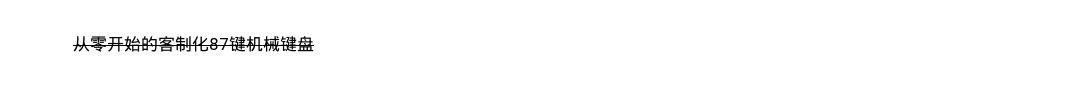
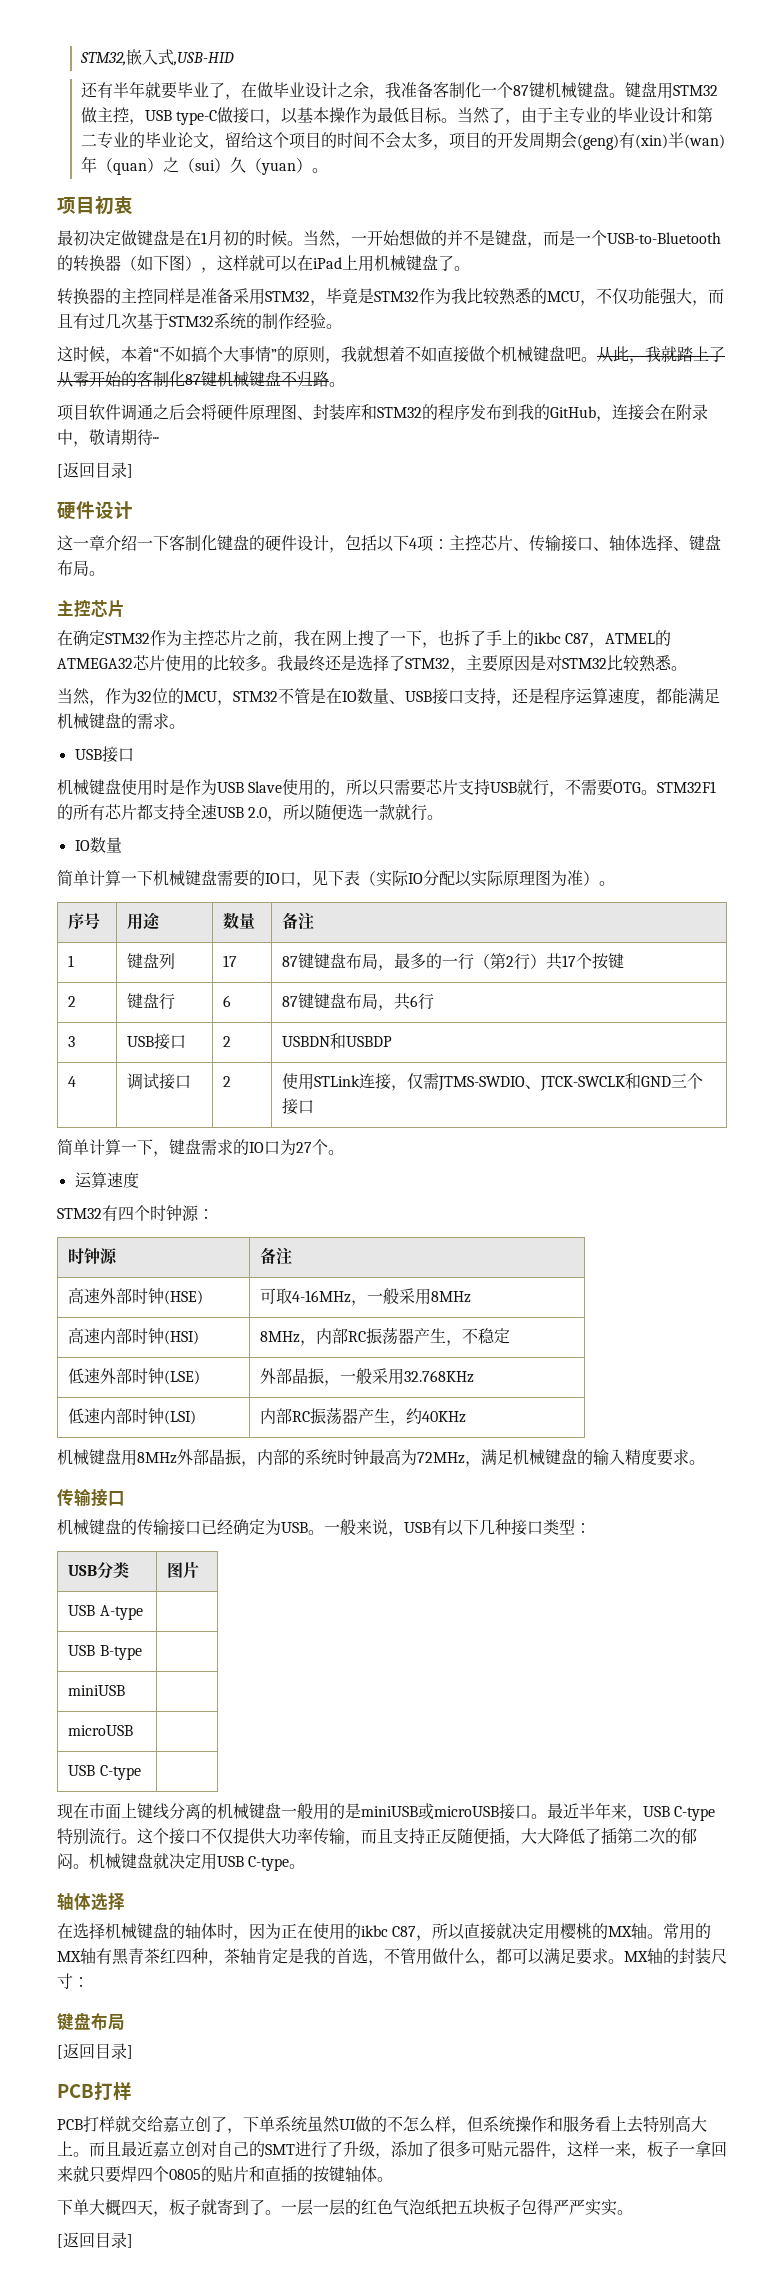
(73, 44) none -> [79,49,234,66] [80,81,718,100] [80,107,714,125] [80,132,725,150] [80,156,328,175] [57,196,133,215] [57,229,721,248] [57,255,470,273] [57,288,724,306] [57,313,342,329] [57,345,725,364] STM32,嵌入式,USB-HID // 还有半年就要毕业了，在做毕业设计之余，我准备客制化一个87键机械键盘。键盘用STM32做主控，USB type-C做接口，以基本操作为最低目标。当然了，由于主专业的毕业设计和第二专业的毕业论文，留给这个项目的时间不会太多，项目的开发周期会(geng)有(xin)半(wan)年（quan）之（sui）久（yuan）。 // 项目初衷 // 最初决定做键盘是在1月初的时候。当然，一开始想做的并不是键盘，而是一个USB-to-Bluetooth的转换器（如下图），这样就可以在iPad上用机械键盘了。 // 转换器的主控同样是准备采用STM32，毕竟是STM32作为我比较熟悉的MCU，不仅功能强大，而且有过几次基于STM32系统的制作经验。 // 这时候，本着“不如搞个大事情”的原则，我就想着不如直接做个机械键盘吧。从此，我就踏上了
(314, 44) none -> [281,371,345,387] [57,404,708,422] [57,429,159,447] [57,462,133,478] [57,501,133,520] [57,534,721,553] [57,560,105,576] [57,599,125,618] [57,629,672,648] [57,655,687,673] [57,688,720,706] [57,713,185,729] [74,746,134,763] [57,779,717,797] [57,804,444,822] [74,837,122,853] [57,870,615,888] [68,913,101,929] [127,912,161,930] [223,912,256,930] [282,912,315,930] [68,955,75,967] [127,953,176,969] [223,955,238,967] [282,953,625,971] [68,996,77,1007] [127,993,176,1010] [223,995,232,1007] [282,993,435,1011] [68,1036,76,1047] [127,1033,187,1050] [223,1036,232,1047] [282,1033,393,1049] [68,1076,77,1087] [127,1073,192,1090] [223,1076,232,1087] [282,1073,704,1091] [282,1098,315,1115] [57,1139,344,1157] [74,1172,139,1188] [57,1205,214,1221] [68,1248,119,1264] [260,1247,293,1265] [68,1287,204,1305] [260,1288,472,1306] [68,1327,200,1345] [260,1327,511,1346] [68,1368,201,1385] [260,1368,475,1386] [68,1408,197,1425] [260,1407,467,1426] [57,1448,705,1467] [57,1488,125,1506] [57,1519,591,1537] [68,1562,130,1579] [167,1561,200,1578] [68,1605,143,1620] [68,1645,142,1660] [68,1685,126,1696] [68,1725,134,1736] [68,1765,141,1780] [57,1802,716,1821] [57,1827,697,1846] [57,1853,306,1871] [57,1892,125,1911] [57,1923,712,1941] [57,1948,727,1966] [57,1973,89,1989] [57,2012,125,2031] [57,2043,133,2059] [57,2082,132,2100] [57,2115,707,2134] [57,2141,727,2159] [57,2165,393,2183] [57,2199,633,2217] [57,2232,133,2248] 不归路。 // 项目软件调通之后会将硬件原理图、封装库和STM32的程序发布到我的GitHub，连接会在附录中，敬请期待··· // [返回目录] // 硬件设计 // 这一章介绍一下客制化键盘的硬件设计，包括以下4项：主控芯片、传输接口、轴体选择、键盘布局。 // 主控芯片 // 在确定STM32作为主控芯片之前，我在网上搜了一下，也拆了手上的ikbc C87，ATMEL的ATMEGA32芯片使用的比较多。我最终还是选择了STM32，主要原因是对STM32比较熟悉。 // 当然，作为32位的MCU，STM32不管是在IO数量、USB接口支持，还是程序运算速度，都能满足机械键盘的需求。 // USB接口 // 机械键盘使用时是作为USB Slave使用的，所以只需要芯片支持USB就行，不需要OTG。STM32F1的所有芯片都支持全速USB 2.0，所以随便选一款就行。 // IO数量 // 简单计算一下机械键盘需要的IO口，见下表（实际IO分配以实际原理图为准）。 // 序号 | 用途 | 数量 | 备注 // 1 | 键盘列 | 17 | 87键键盘布局，最多的一行（第2行）共17个按键 // 2 | 键盘行 | 6 | 87键键盘布局，共6行 // 3 | USB接口 | 2 | USBDN和USBDP // 4 | 调试接口 | 2 | 使用STLink连接，仅需JTMS-SWDIO、JTCK-SWCLK和GND三个接口 // 简单计算一下，键盘需求的IO口为27个。 // 运算速度 // STM32有四个时钟源： // 时钟源 | 备注 // 高速外部时钟(HSE) | 可取4-16MHz，一般采用8MHz // 高速内部时钟(HSI) | 8MHz，内部RC振荡器产生，不稳定 // 低速外部时钟(LSE) | 外部晶振，一般采用32.768KHz // 低速内部时钟(LSI) | 内部RC振荡器产生，约40KHz // 机械键盘用8MHz外部晶振，内部的系统时钟最高为72MHz，满足机械键盘的输入精度要求。 // 传输接口 // 机械键盘的传输接口已经确定为USB。一般来说，USB有以下几种接口类型： // USB分类 | 图片 // USB A-type | // USB B-type | // miniUSB | // microUSB | // USB C-type | // 现在市面上键线分离的机械键盘一般用的是miniUSB或microUSB接口。最近半年来，USB C-type特别流行。这个接口不仅提供大功率传输，而且支持正反随便插，大大降低了插第二次的郁闷。机械键盘就决定用USB C-type。 // 轴体选择 // 在选择机械键盘的轴体时，因为正在使用的ikbc C87，所以直接就决定用樱桃的MX轴。常用的MX轴有黑青茶红四种，茶轴肯定是我的首选，不管用做什么，都可以满足要求。MX轴的封装尺寸： // 键盘布局 // [返回目录] // PCB打样 // PCB打样就交给嘉立创了，下单系统虽然UI做的不怎么样，但系统操作和服务看上去特别高大上。而且最近嘉立创对自己的SMT进行了升级，添加了很多可贴元器件，这样一来，板子一拿回来就只要焊四个0805的贴片和直插的按键轴体。 // 下单大概四天，板子就寄到了。一层一层的红色气泡纸把五块板子包得严严实实。 // [返回目录]

